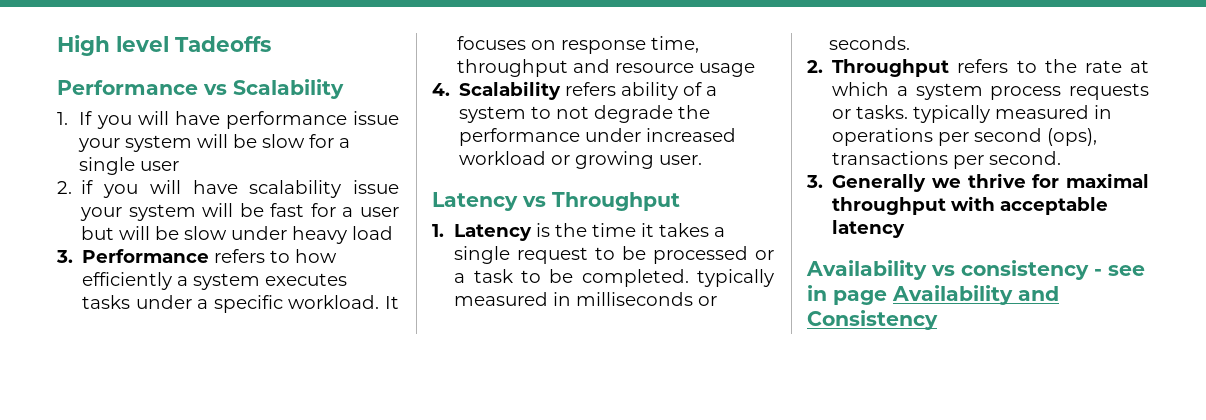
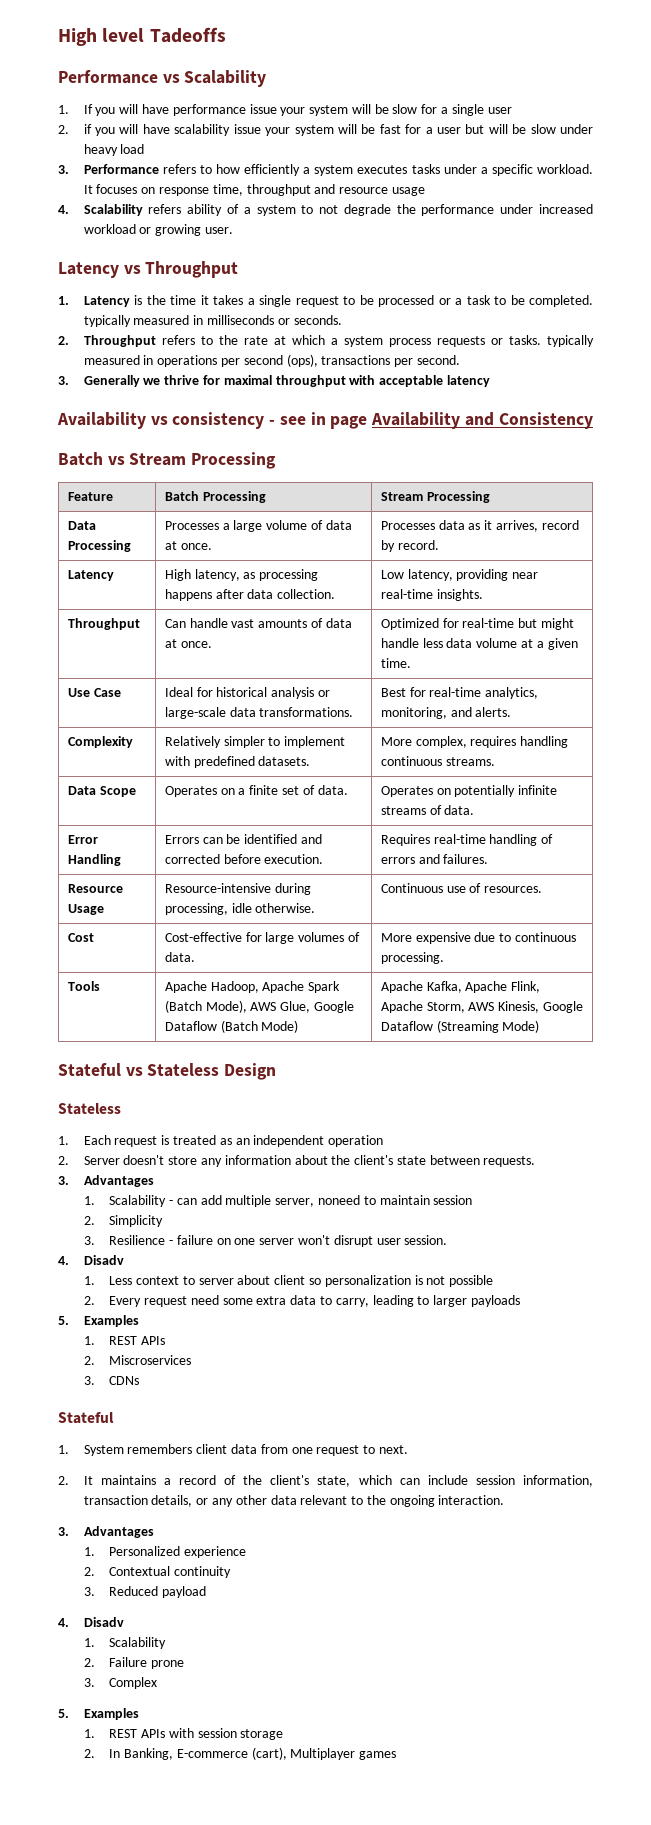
(938, 320) none -> [58,452,277,469] [67,492,113,501] [164,491,266,503] [380,491,490,503] [67,521,96,530] [67,540,131,552] [164,520,352,532] [164,541,212,550] [380,520,579,532] [380,540,439,552] [67,570,114,581] [164,569,319,581] [164,589,336,601] [380,569,539,581] [380,589,483,601] [67,618,140,630] [164,618,352,628] [164,639,212,648] [380,618,575,630] [380,638,578,650] [380,658,411,668] [67,688,121,697] [164,687,331,699] [164,707,354,719] [380,687,539,699] [380,707,512,719] [67,736,133,748] [164,736,346,748] [164,756,311,768] [380,736,569,748] [380,756,495,766] [67,786,136,797] [164,785,348,797] [380,785,558,797] [380,805,475,815] [67,835,98,844] [67,854,121,866] [164,834,323,844] [164,854,324,864] [380,834,554,846] [380,854,489,864] [67,884,123,893] [67,904,104,915] [164,883,311,895] [164,903,316,915] [380,883,543,893] [67,933,94,942] [164,932,361,944] [164,952,195,962] [380,932,577,944] [380,952,444,964] [67,981,100,991] [164,981,341,993] [164,1000,355,1013] [164,1020,299,1033] [380,981,541,993] [380,1001,584,1013] [380,1020,540,1033] [58,1063,277,1080] [58,1103,121,1115] [58,1135,384,1147] [58,1155,536,1167] [58,1175,154,1187] [83,1195,473,1207] [83,1215,164,1227] [83,1235,448,1247] [58,1255,124,1265] [83,1275,494,1287] [83,1295,520,1307] [58,1315,139,1327] [83,1336,166,1345] [83,1355,192,1365] [83,1376,140,1385] [58,1412,114,1424] [58,1444,408,1456] [58,1475,594,1487] [83,1495,505,1507] [58,1526,154,1538] [83,1546,247,1558] [83,1566,232,1578] [83,1586,207,1598] [58,1617,124,1627] [83,1637,167,1649] [83,1657,185,1669] [83,1677,158,1689] [58,1708,139,1720] [83,1728,284,1740] [83,1747,397,1760] // Batch vs Stream Processing // Feature | Batch Processing | Stream Processing // Data Processing | Processes a large volume of data at once. | Processes data as it arrives, record by record. // Latency | High latency, as processing happens after data collection. | Low latency, providing near real-time insights. // Throughput | Can handle vast amounts of data at once. | Optimized for real-time but might handle less data volume at a given time. // Use Case | Ideal for historical analysis or large-scale data transformations. | Best for real-time analytics, monitoring, and alerts. // Complexity | Relatively simpler to implement with predefined datasets. | More complex, requires handling continuous streams. // Data Scope | Operates on a finite set of data. | Operates on potentially infinite streams of data. // Error Handling | Errors can be identified and corrected before execution. | Requires real-time handling of errors and failures. // Resource Usage | Resource-intensive during processing, idle otherwise. | Continuous use of resources. // Cost | Cost-effective for large volumes of data. | More expensive due to continuous processing. // Tools | Apache Hadoop, Apache Spark (Batch Mode), AWS Glue, Google Dataflow (Batch Mode) | Apache Kafka, Apache Flink, Apache Storm, AWS Kinesis, Google Dataflow (Streaming Mode) // Stateful vs Stateless Design // Stateless // 1. Each request is treated as an independent operation // 2. Server doesn't store any information about the client's state between requests. // 3. Advantages // 1. Scalability - can add multiple server, noneed to maintain session // 2. Simplicity // 3. Resilience - failure on one server won't disrupt user session. // 4. Disadv // 1. Less context to server about client so personalization is not possible // 2. Every request need some extra data to carry, leading to larger payloads // 5. Examples // 1. REST APIs // 2. Miscroservices // 3. CDNs // Stateful // 1. System remembers client data from one request to next. // 2. It maintains a record of the client's state, which can include session information, transaction details, or any other data relevant to the ongoing interaction. // 3. Advantages // 1. Personalized experience // 2. Contextual continuity // 3. Reduced payload // 4. Disadv // 1. Scalability // 2. Failure prone // 3. Complex // 5. Examples // 1. REST APIs with session storage // 2. In Banking, E-commerce (cart), Multiplayer games

